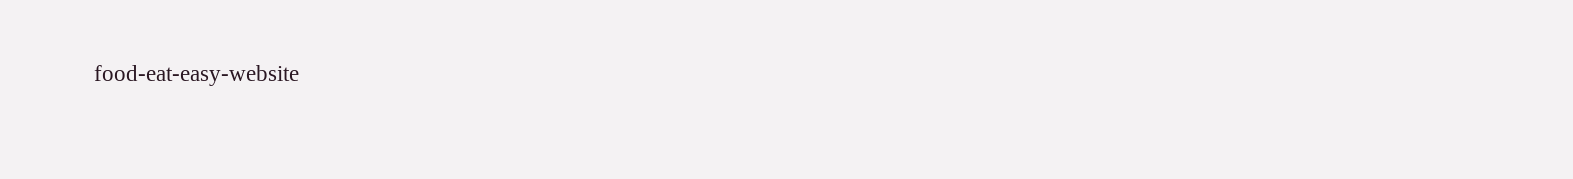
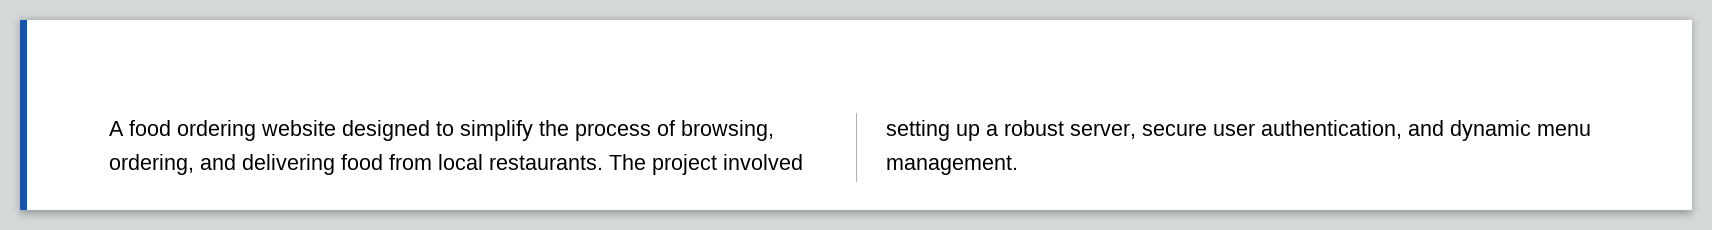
[94,65,299,86] food-eat-easy-website -> [109,120,774,141] [109,154,803,175] [886,120,1591,141] [886,155,1018,175] A food ordering website designed to simplify the process of browsing, ordering, and delivering food from local restaurants. The project involved setting up a robust server, secure user authentication, and dynamic menu management.

